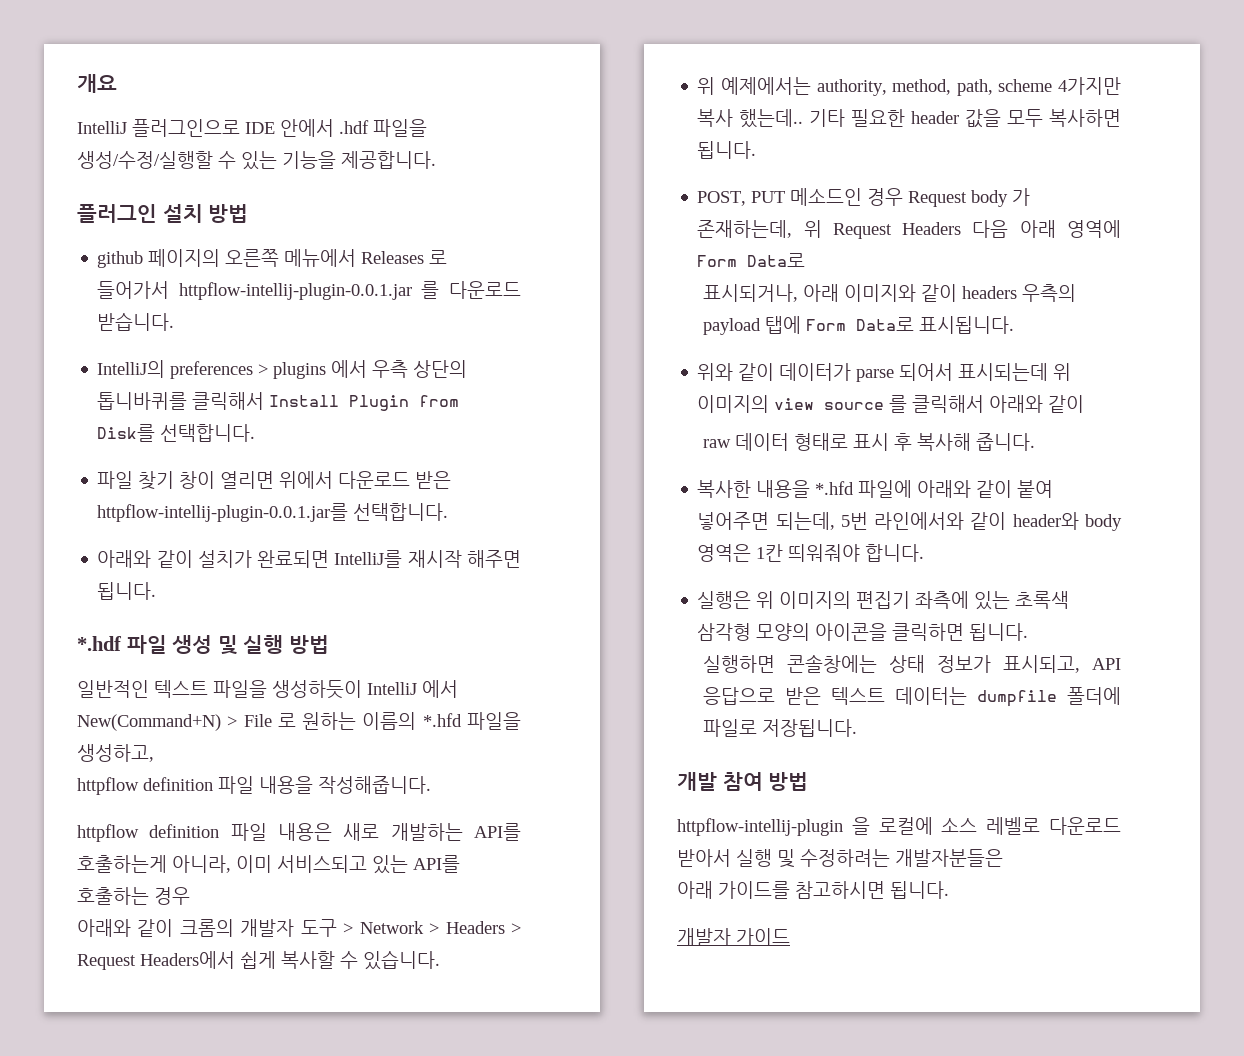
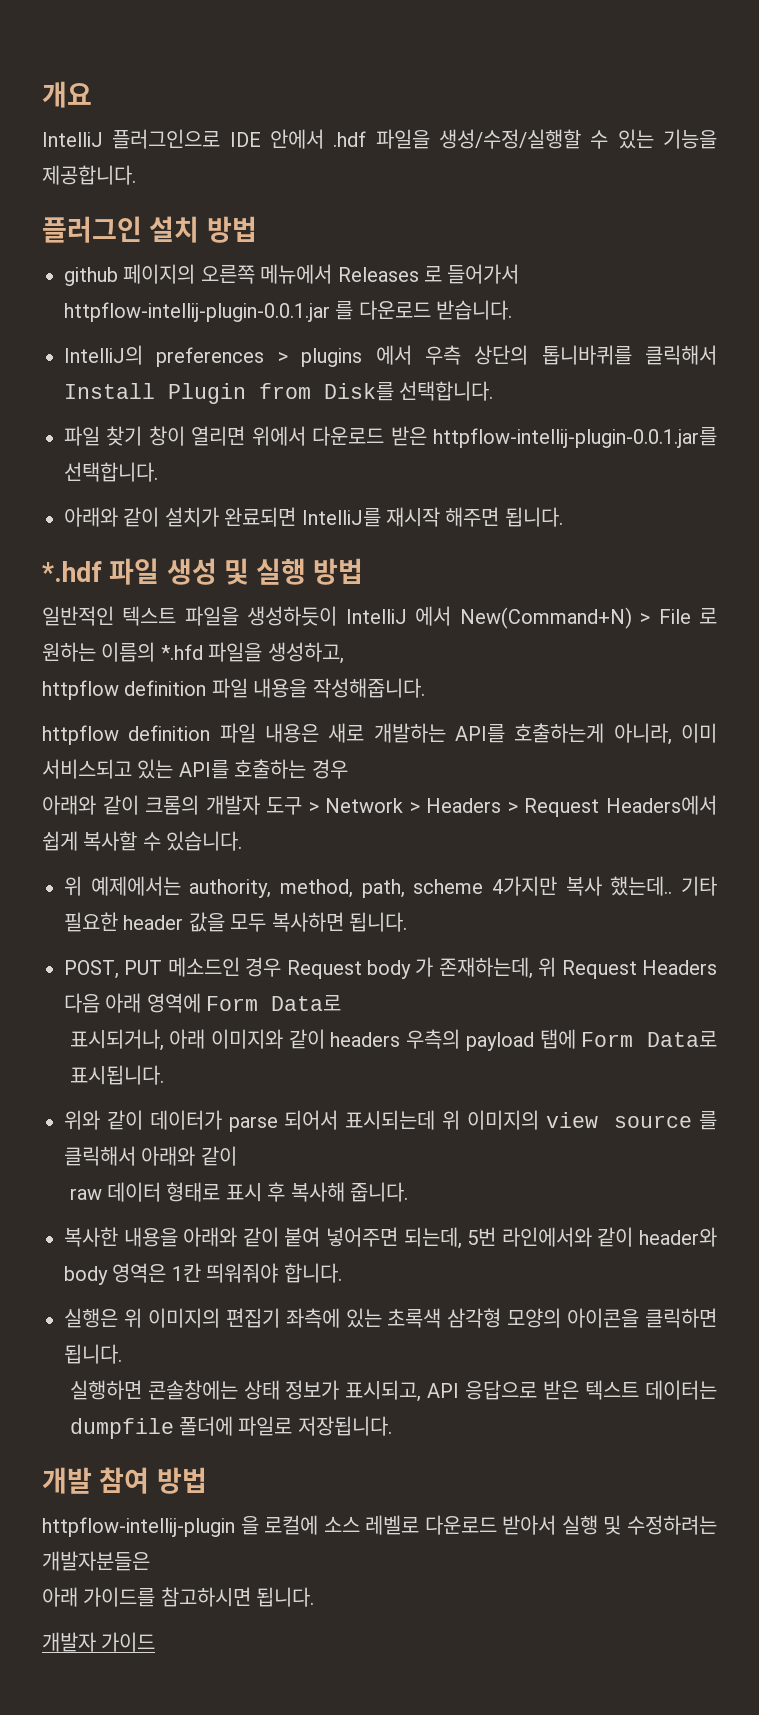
[815,480,913,498] *.hfd 파일에 -> (178, 1237) none

